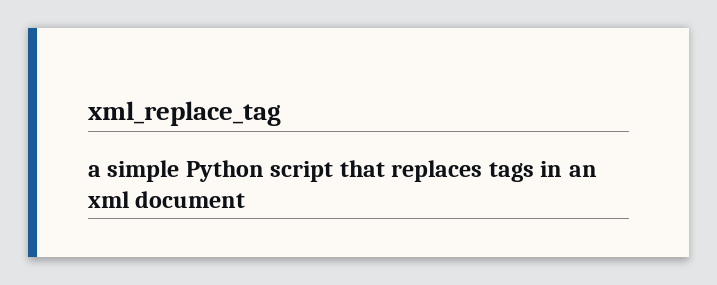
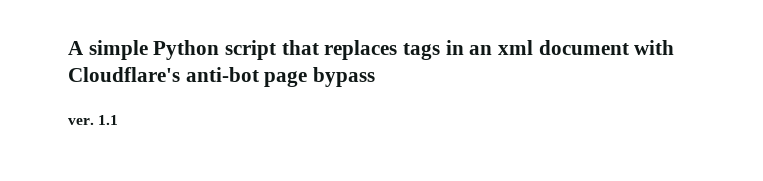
[88,101,281,126] [88,165,101,177] xml_replace_tag // a -> [68,41,84,55] A
(246, 199) none -> [634,40,675,55] [68,67,376,87] [68,115,119,125] with Cloudflare's anti-bot page bypass // ver. 1.1

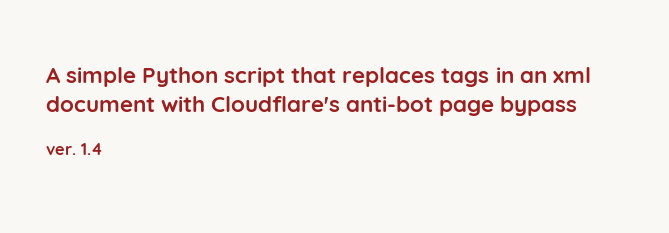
[98,115,119,125] 1.1 -> [81,143,103,155] 1.4

